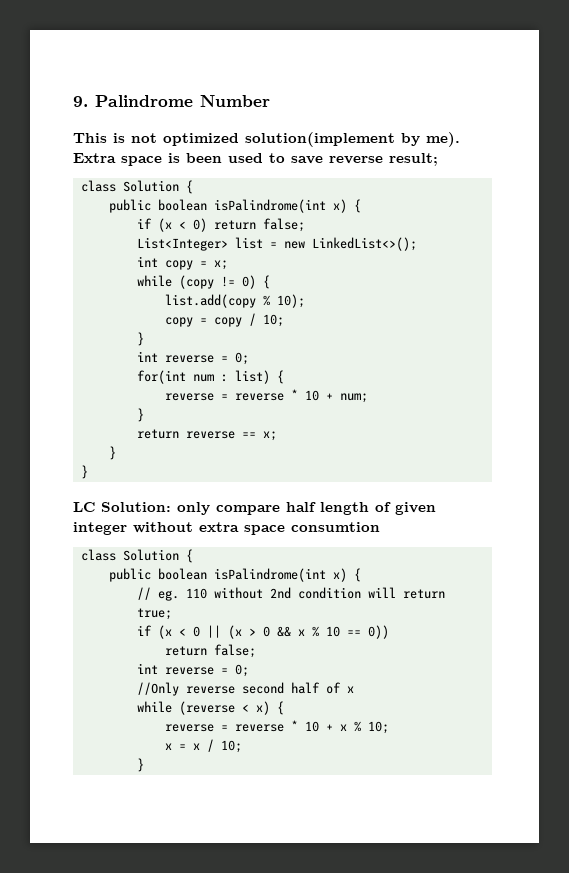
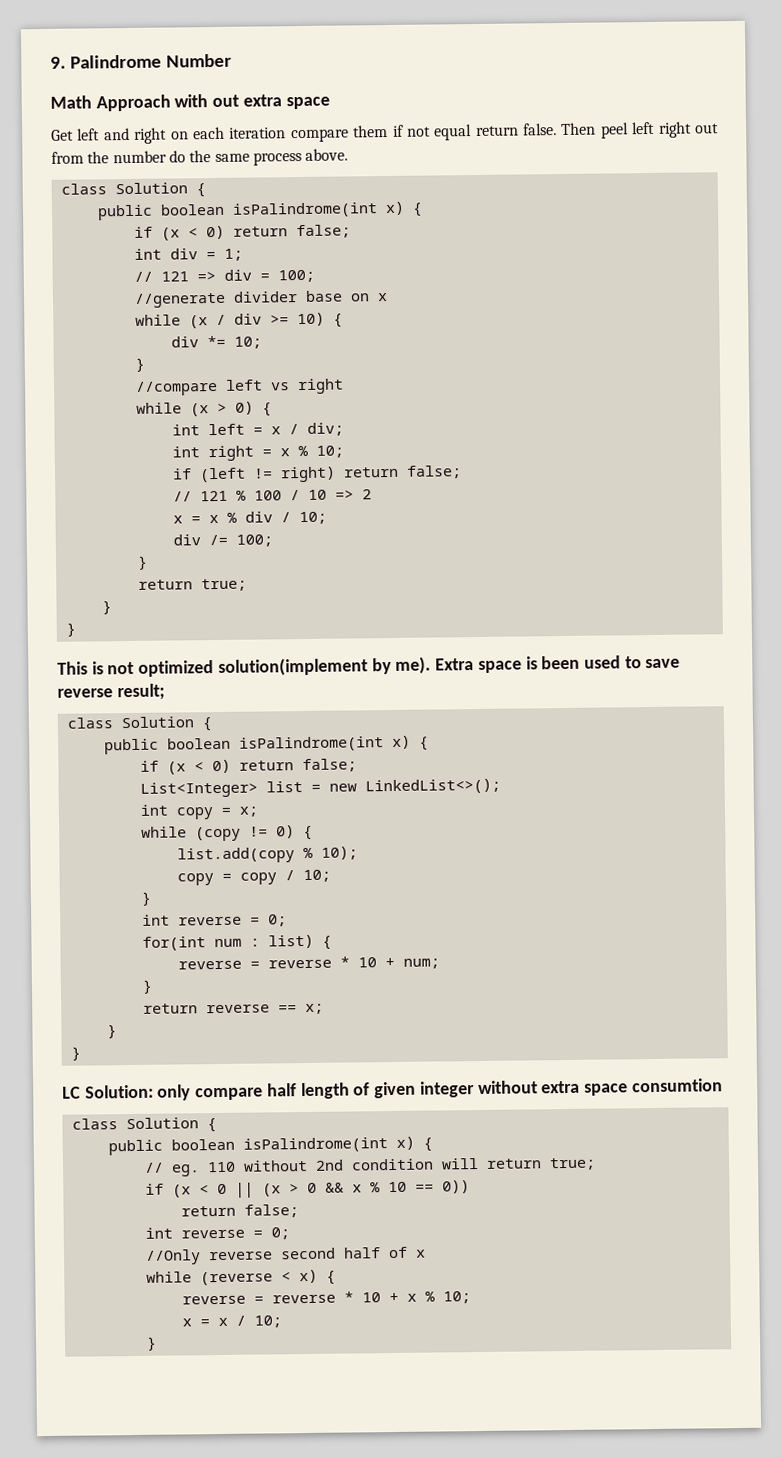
(270, 101) none -> [50,94,330,112] [51,121,720,144] [51,148,349,166] [60,182,206,198] [96,201,423,221] [133,224,351,241] [133,248,243,261] [133,269,315,283] [133,290,388,308] [134,312,343,329] [170,335,262,349] [134,357,145,372] [134,378,344,396] [135,401,272,417] [171,422,344,436] [171,445,344,462] [171,465,462,483] [172,489,372,502] [172,511,327,525] [172,534,273,547] [136,555,148,570] [137,578,247,592] [101,600,112,615] [65,622,76,637] // Math Approach with out extra space // Get left and right on each iteration compare them if not equal return false. Then peel left right out from the number do the same process above. // class Solution { // public boolean isPalindrome(int x) { // if (x < 0) return false; // int div = 1; // // 121 => div = 100; // //generate divider base on x // while (x / div >= 10) { // div *= 10; // } // //compare left vs right // while (x > 0) { // int left = x / div; // int right = x % 10; // if (left != right) return false; // // 121 % 100 / 10 => 2 // x = x % div / 10; // div /= 100; // } // return true; // } // }

